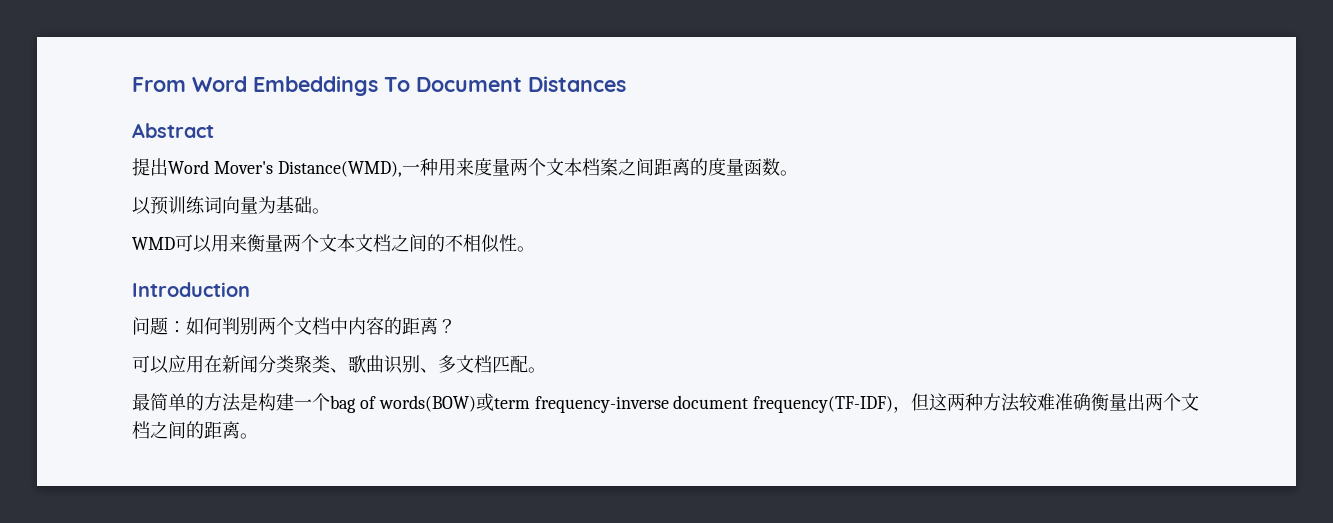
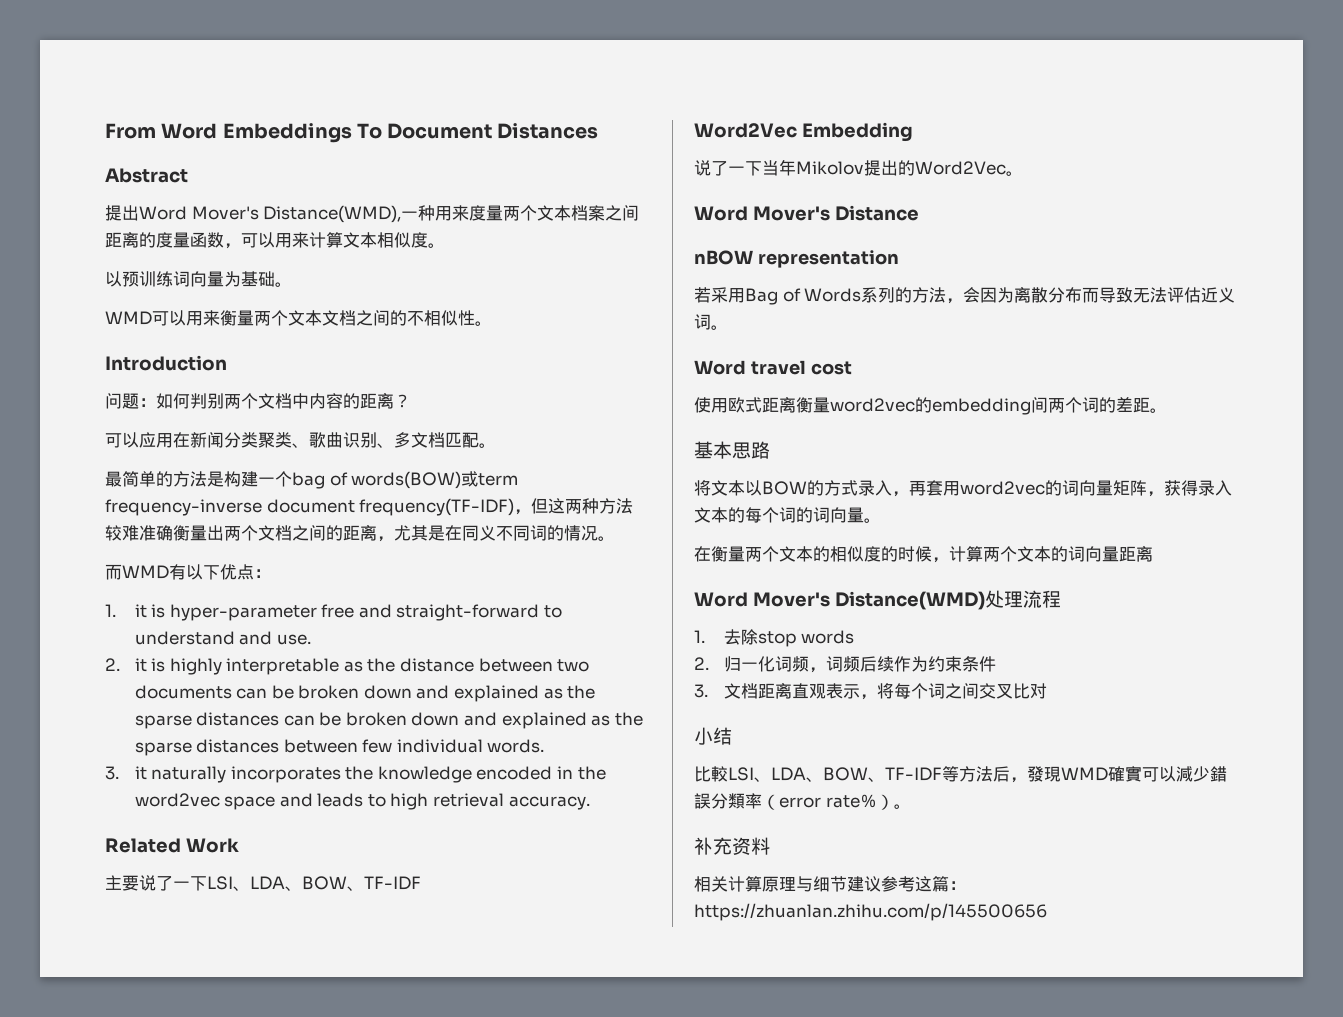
(780, 167) none -> [224,232,428,249] ，可以用来计算文本相似度
[240,433,258,439] 。 -> [377,525,615,542] [105,564,271,580] [105,604,563,621] [134,631,311,645] [105,658,590,675] [134,685,596,702] [134,712,643,729] [134,739,545,756] [105,766,606,783] [134,793,590,810] [105,838,239,853] [105,875,421,891] [694,122,913,142] [694,159,1023,176] [694,205,919,221] [694,250,899,268] [694,287,1236,305] [694,314,728,330] [694,360,852,375] [694,397,1167,415] [694,441,770,459] [694,480,1232,497] [694,507,881,523] [694,546,1153,563] [694,590,1061,610] [694,629,855,647] [694,656,996,673] [694,683,1047,700] [694,727,732,745] [694,766,1227,783] [694,793,911,810] [694,837,770,855] [694,876,966,892] [694,903,1047,921] ，尤其是在同义不同词的情况。 // 而WMD有以下优点： // 1. it is hyper-parameter free and straight-forward to understand and use. // 2. it is highly interpretable as the distance between two documents can be broken down and explained as the sparse distances can be broken down and explained as the sparse distances between few individual words. // 3. it naturally incorporates the knowledge encoded in the word2vec space and leads to high retrieval accuracy. // Related Work // 主要说了一下LSI、LDA、BOW、TF-IDF // Word2Vec Embedding // 说了一下当年Mikolov提出的Word2Vec。 // Word Mover's Distance // nBOW representation // 若采用Bag of Words系列的方法，会因为离散分布而导致无法评估近义词。 // Word travel cost // 使用欧式距离衡量word2vec的embedding间两个词的差距。 // 基本思路 // 将文本以BOW的方式录入，再套用word2vec的词向量矩阵，获得录入文本的每个词的词向量。 // 在衡量两个文本的相似度的时候，计算两个文本的词向量距离 // Word Mover's Distance(WMD)处理流程 // 1.去除stop words // 2.归一化词频，词频后续作为约束条件 // 3.文档距离直观表示，将每个词之间交叉比对 // 小结 // 比較LSI、LDA、BOW、TF-IDF等方法后，發現WMD確實可以減少錯誤分類率（error rate％）。 // 补充资料 // 相关计算原理与细节建议参考这篇：https://zhuanlan.zhihu.com/p/145500656

